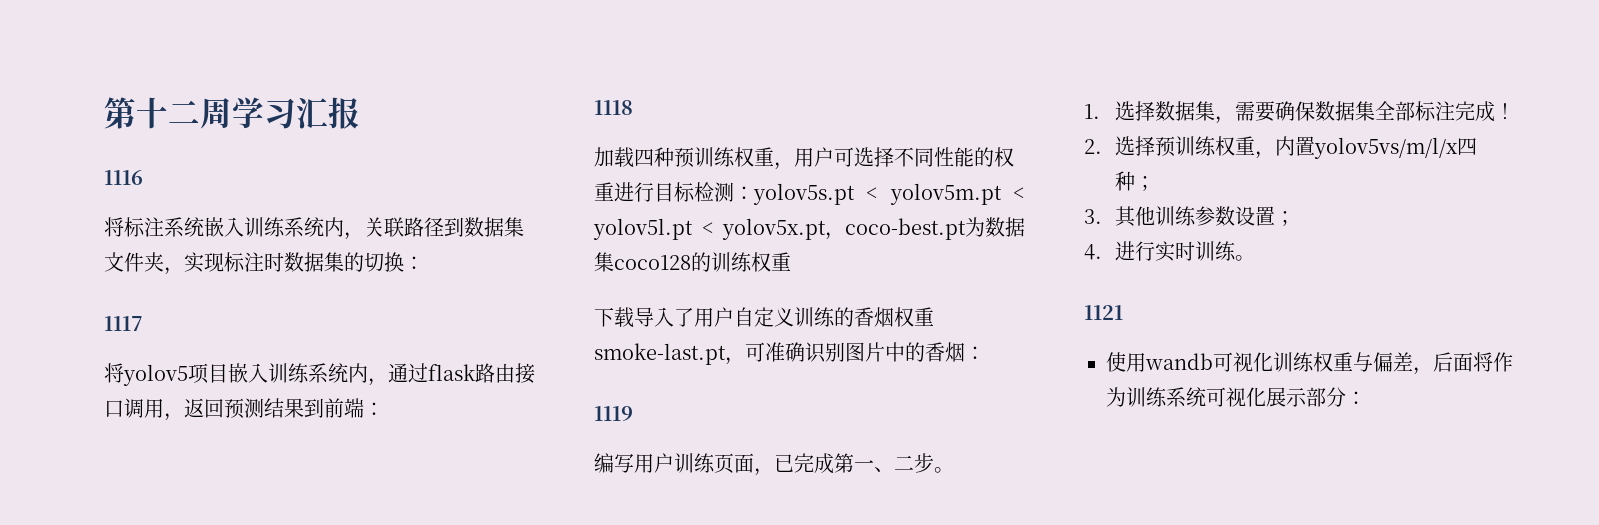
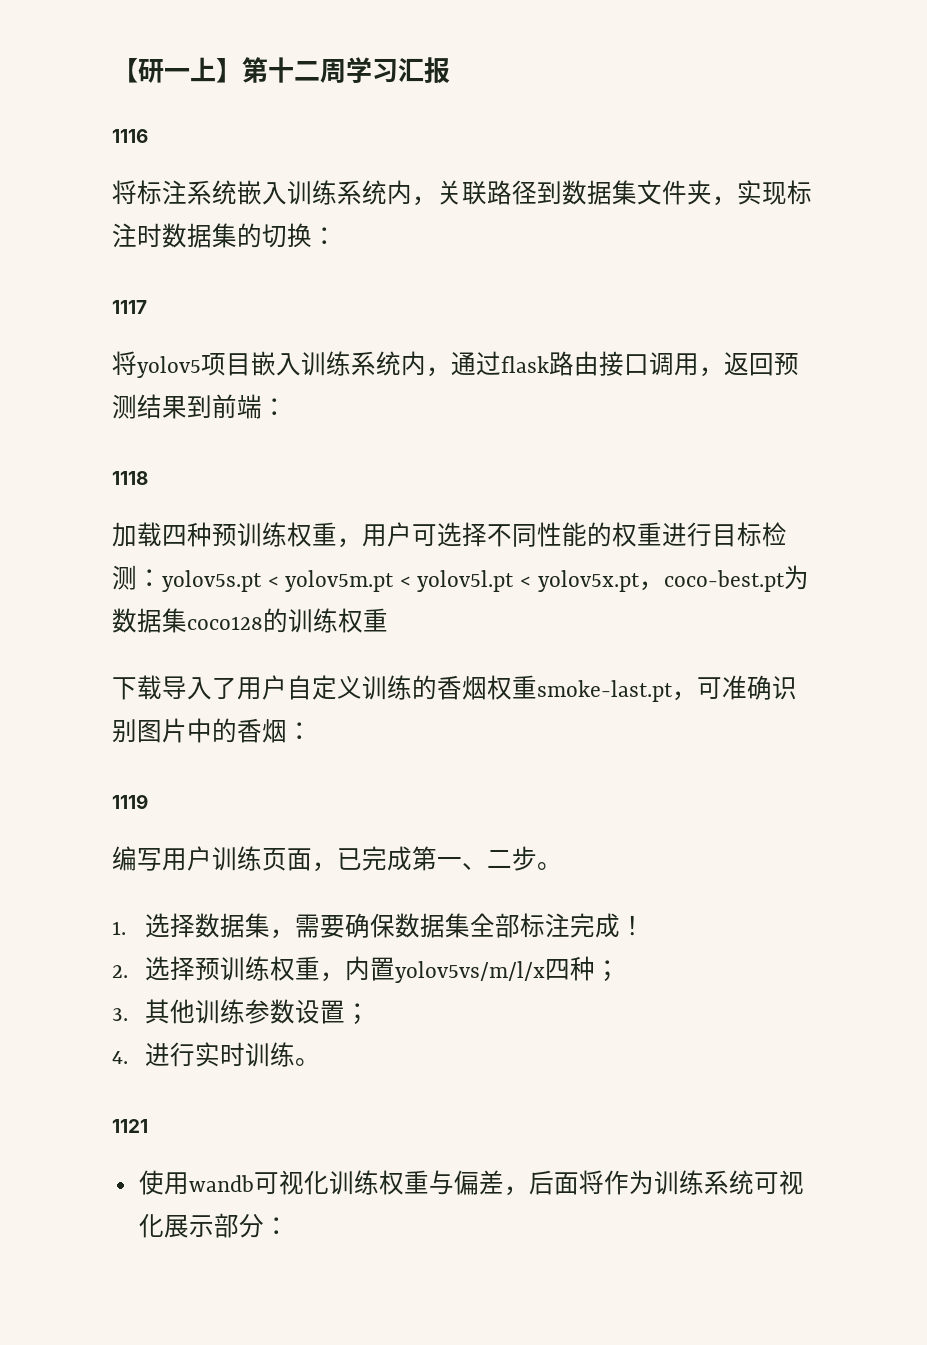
(104, 113) none -> [112,57,242,83] 【研一上】

